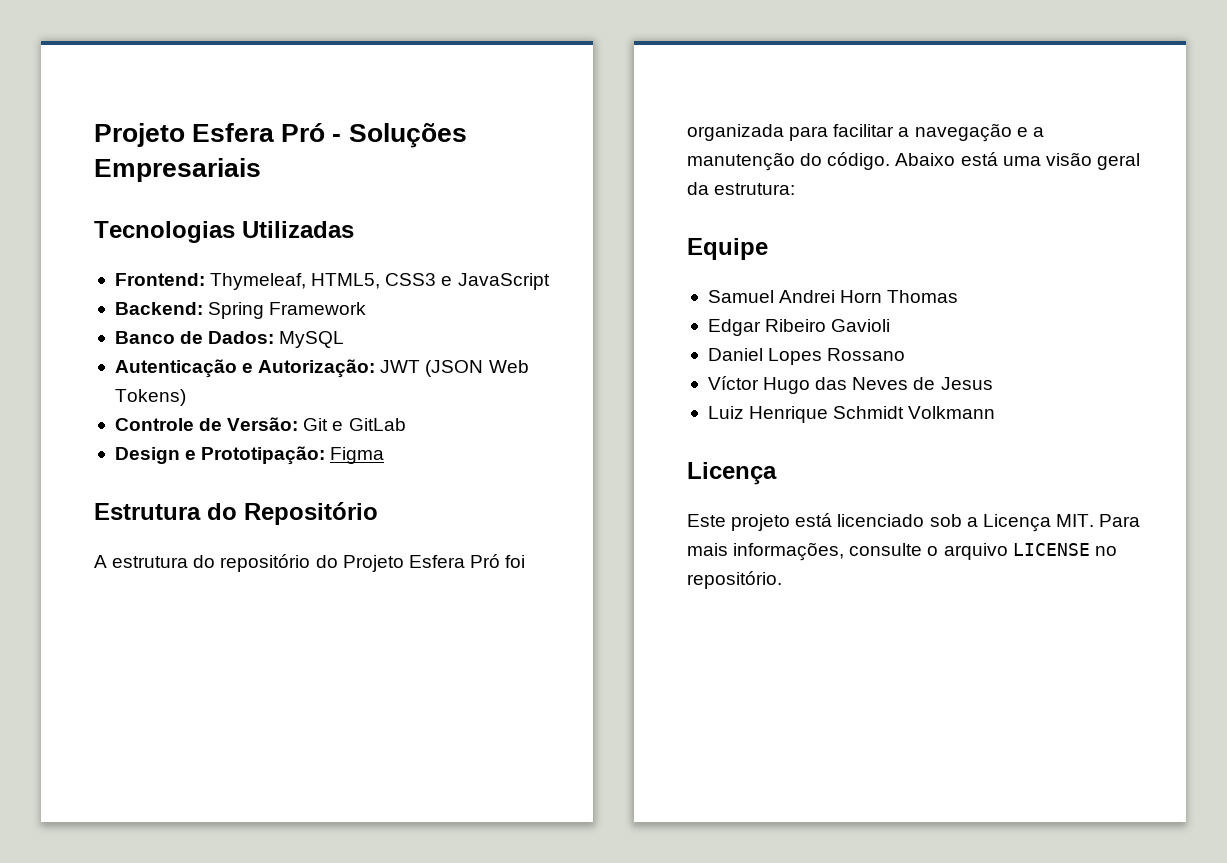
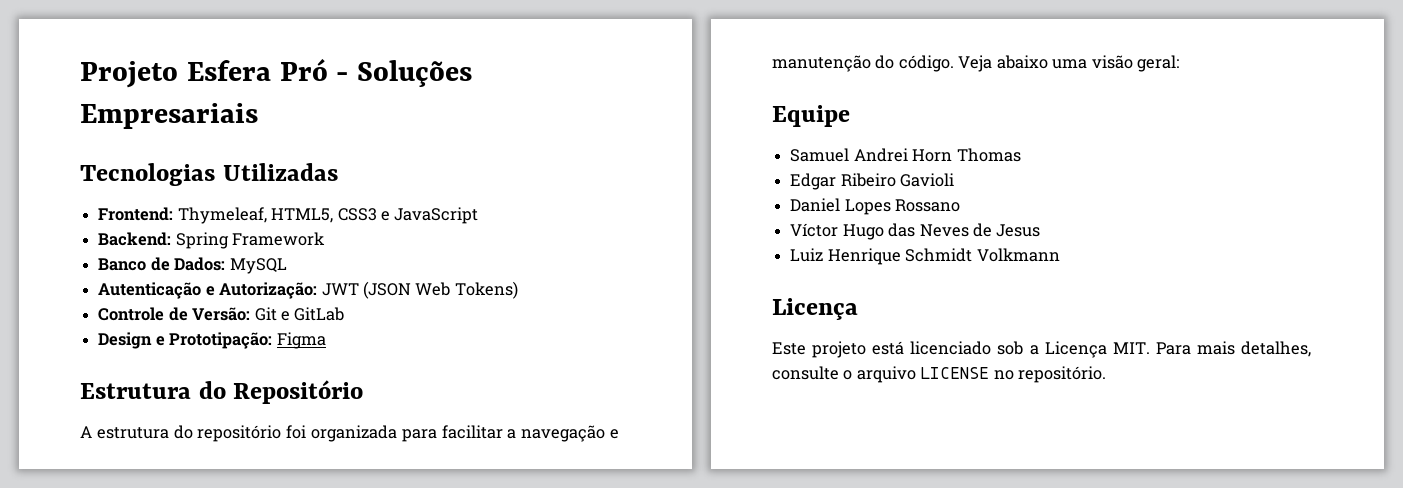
[315,554,500,572] do Projeto Esfera Pró -> (282, 433) none
[1032,127,1044,137] a -> (619, 434) none
[895,152,1140,170] [687,182,796,195] Abaixo está uma visão geral da estrutura: -> [958,55,1180,72] Veja abaixo uma visão geral:
[733,542,845,561] informações, -> [1241,341,1311,357] detalhes,

